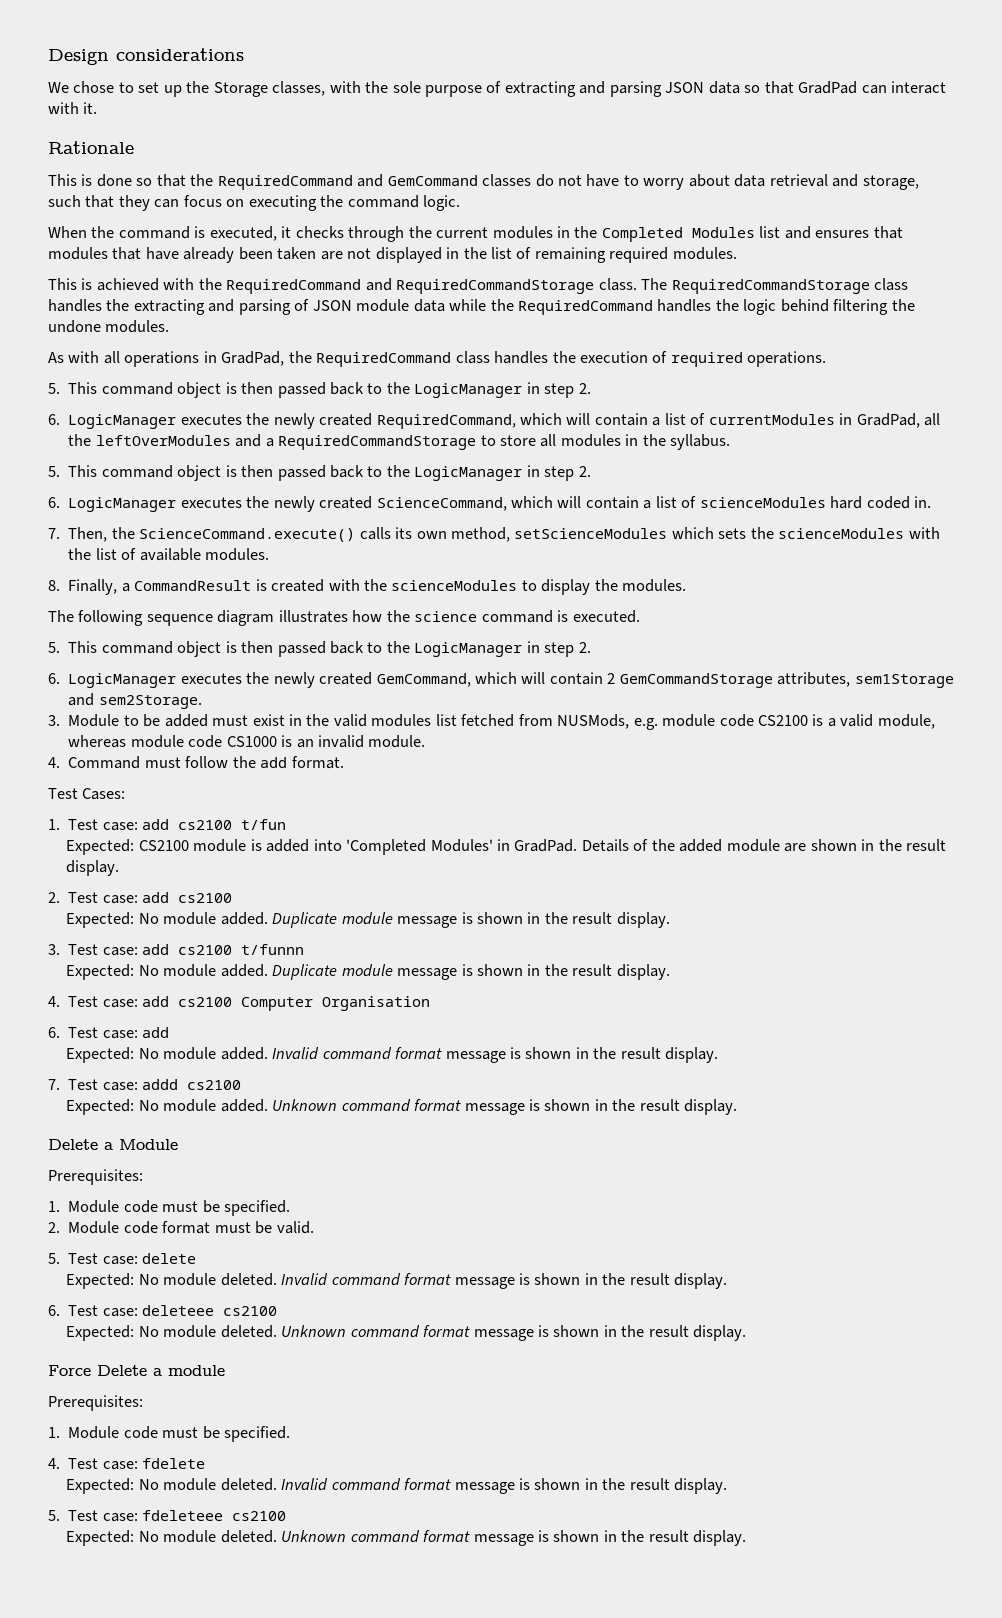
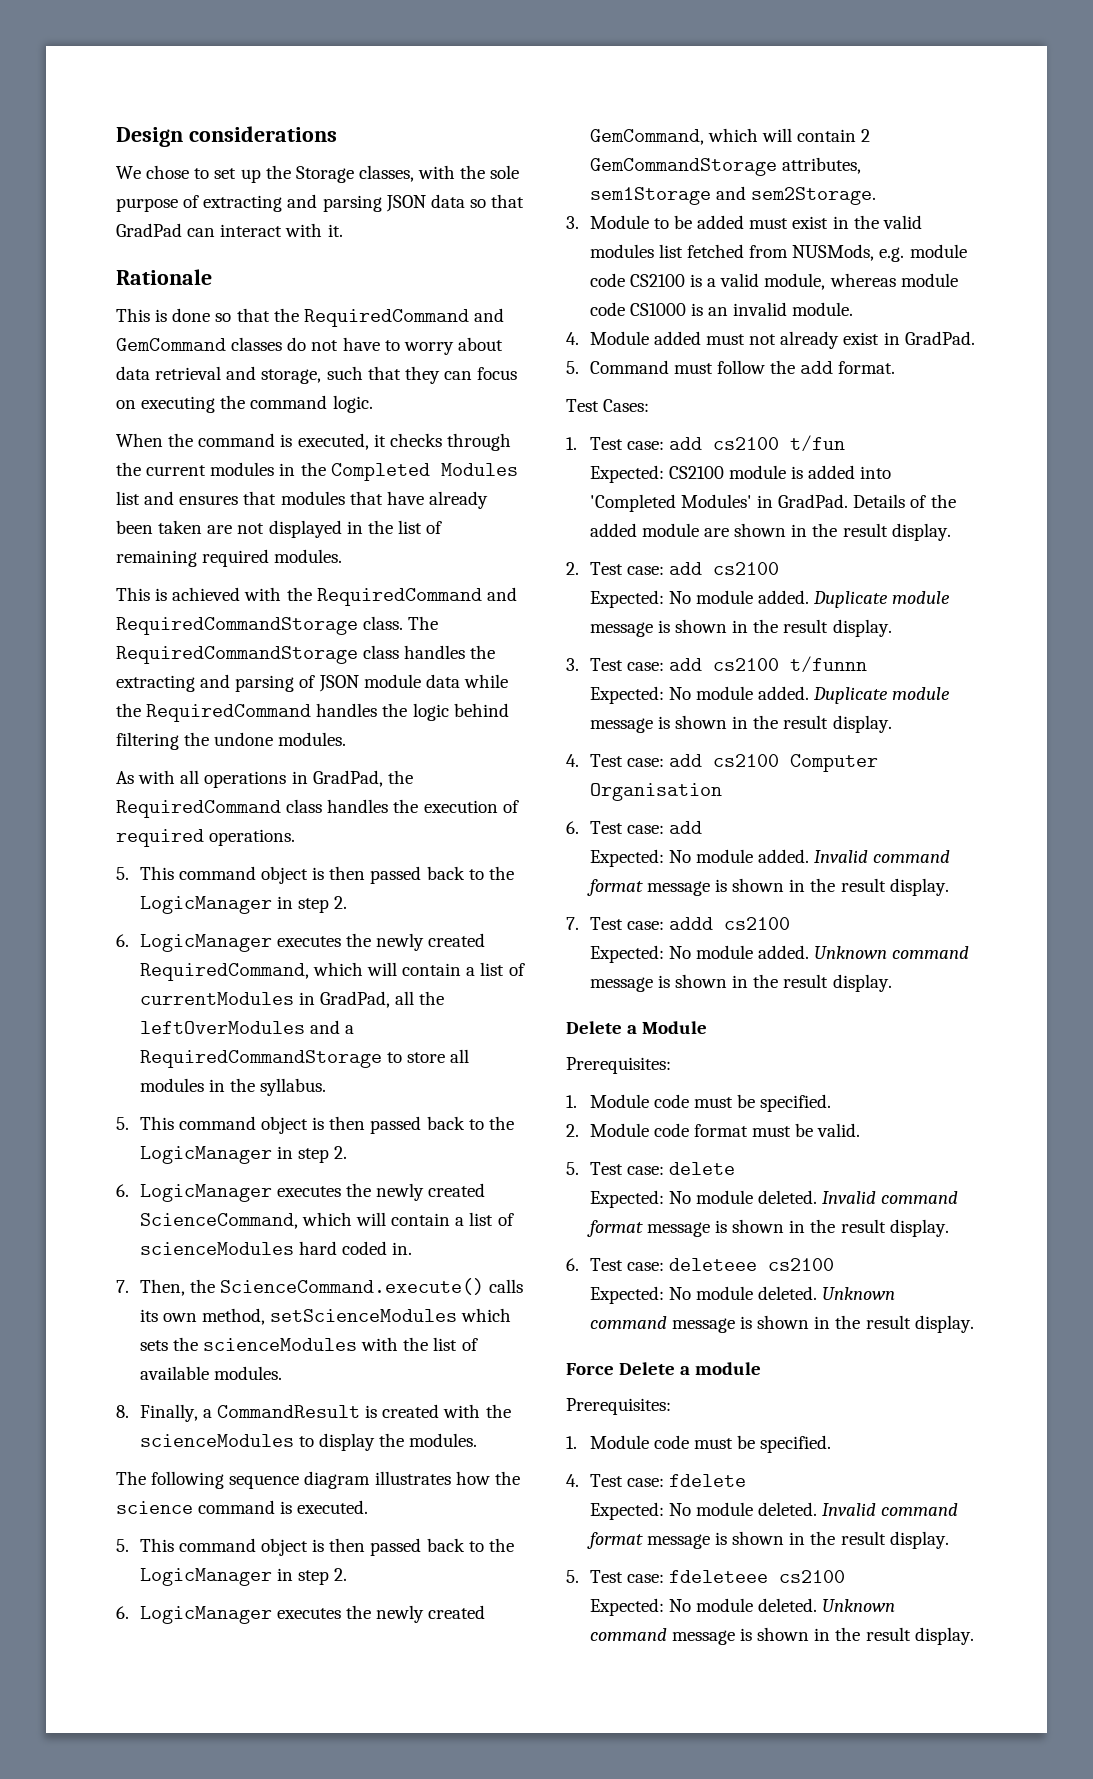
(60, 762) none -> [589,331,975,349] [566,361,579,374] Module added must not already exist in GradPad. // 5.
[414,1099,462,1111] format -> (970, 952) none
[423,1325,471,1337] format -> (667, 1322) none
[423,1530,471,1542] format -> (667, 1634) none

